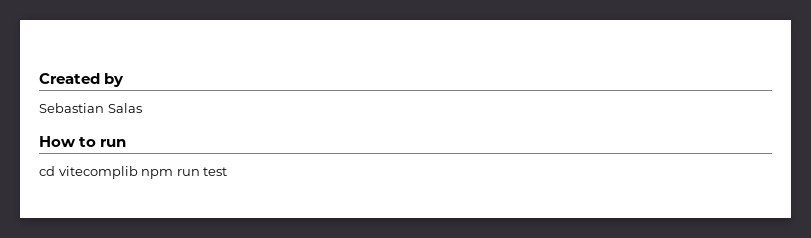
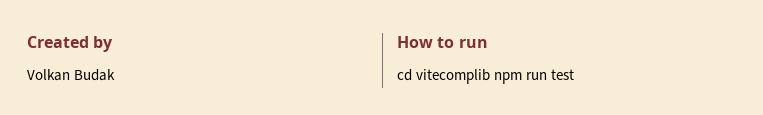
[39,103,142,113] Sebastian Salas -> [27,69,116,81] Volkan Budak

